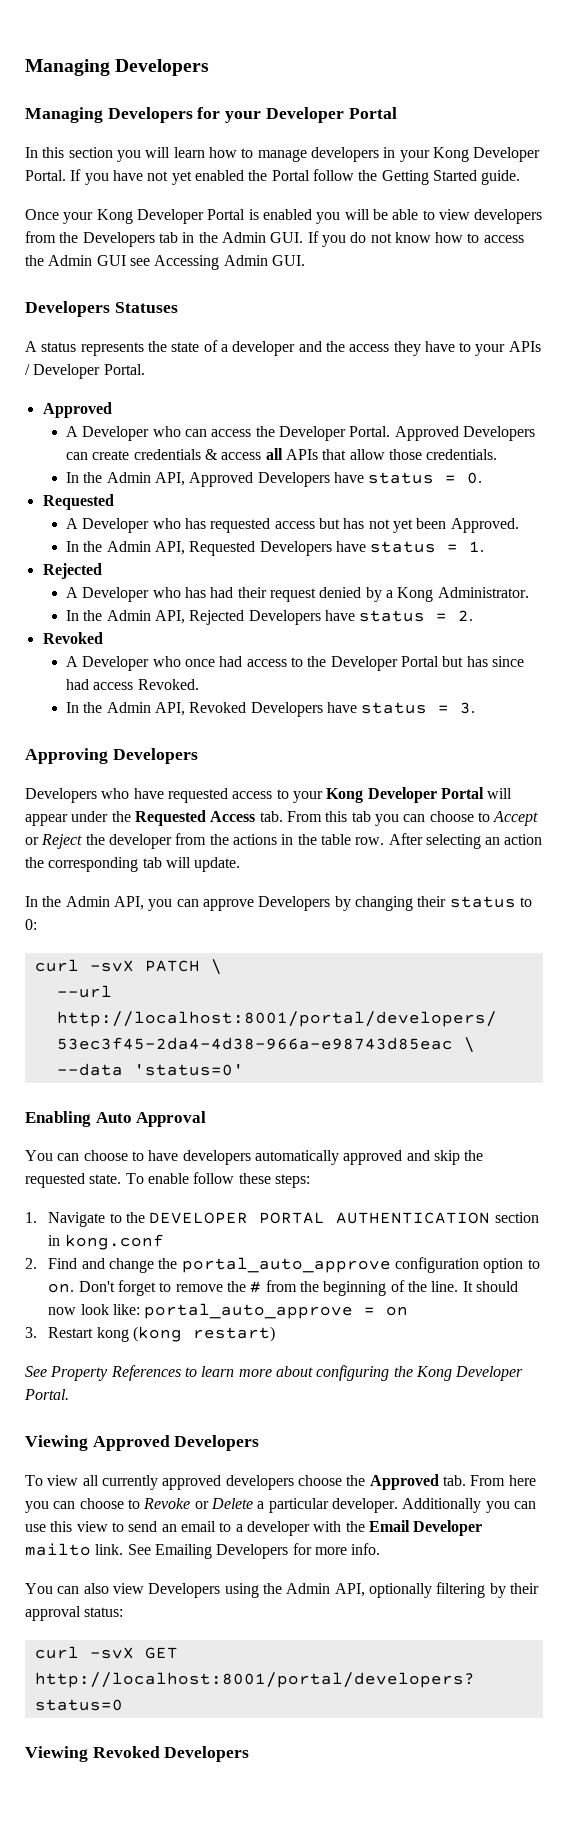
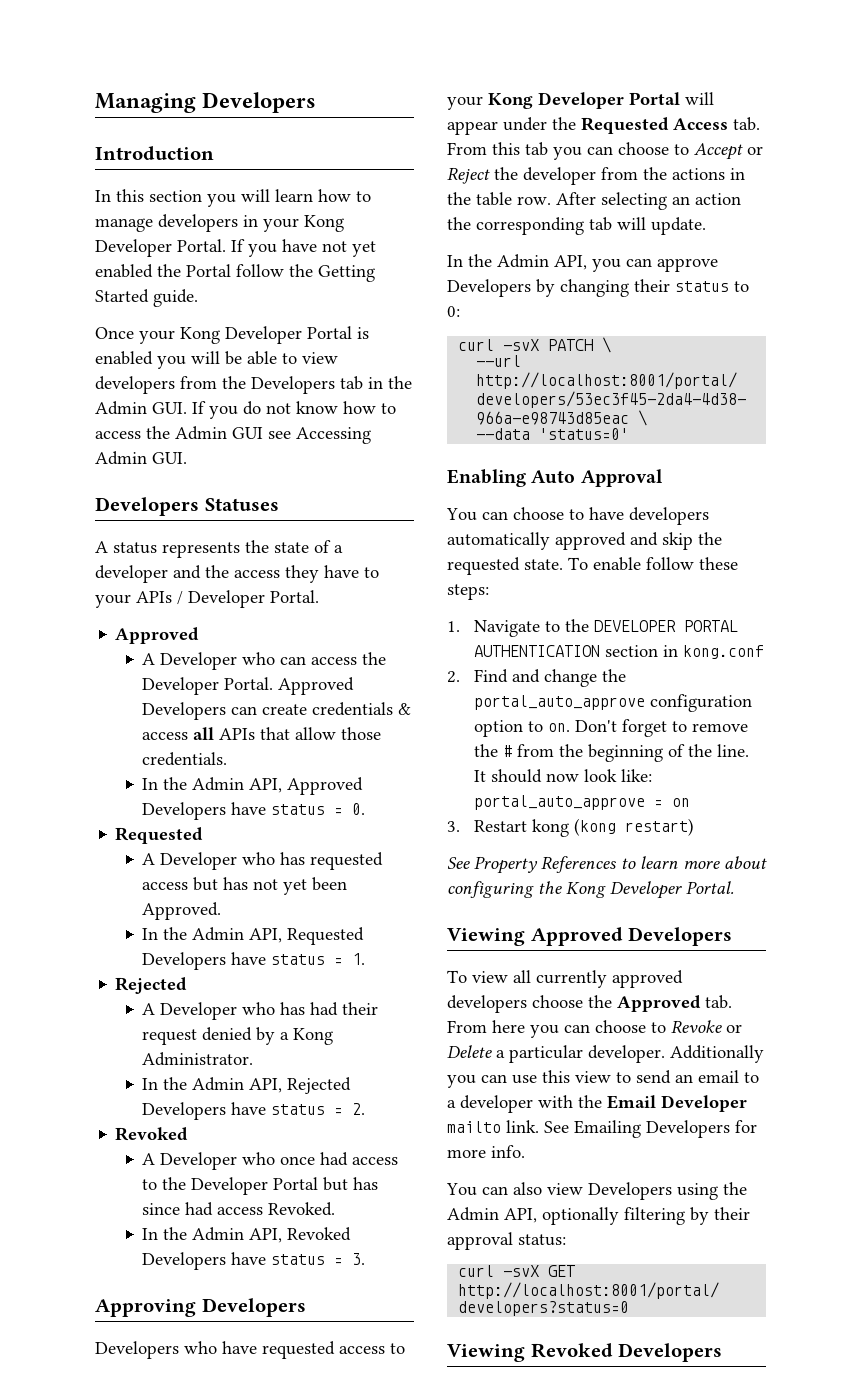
[25,107,397,123] Managing Developers for your Developer Portal -> [95,146,214,160] Introduction

